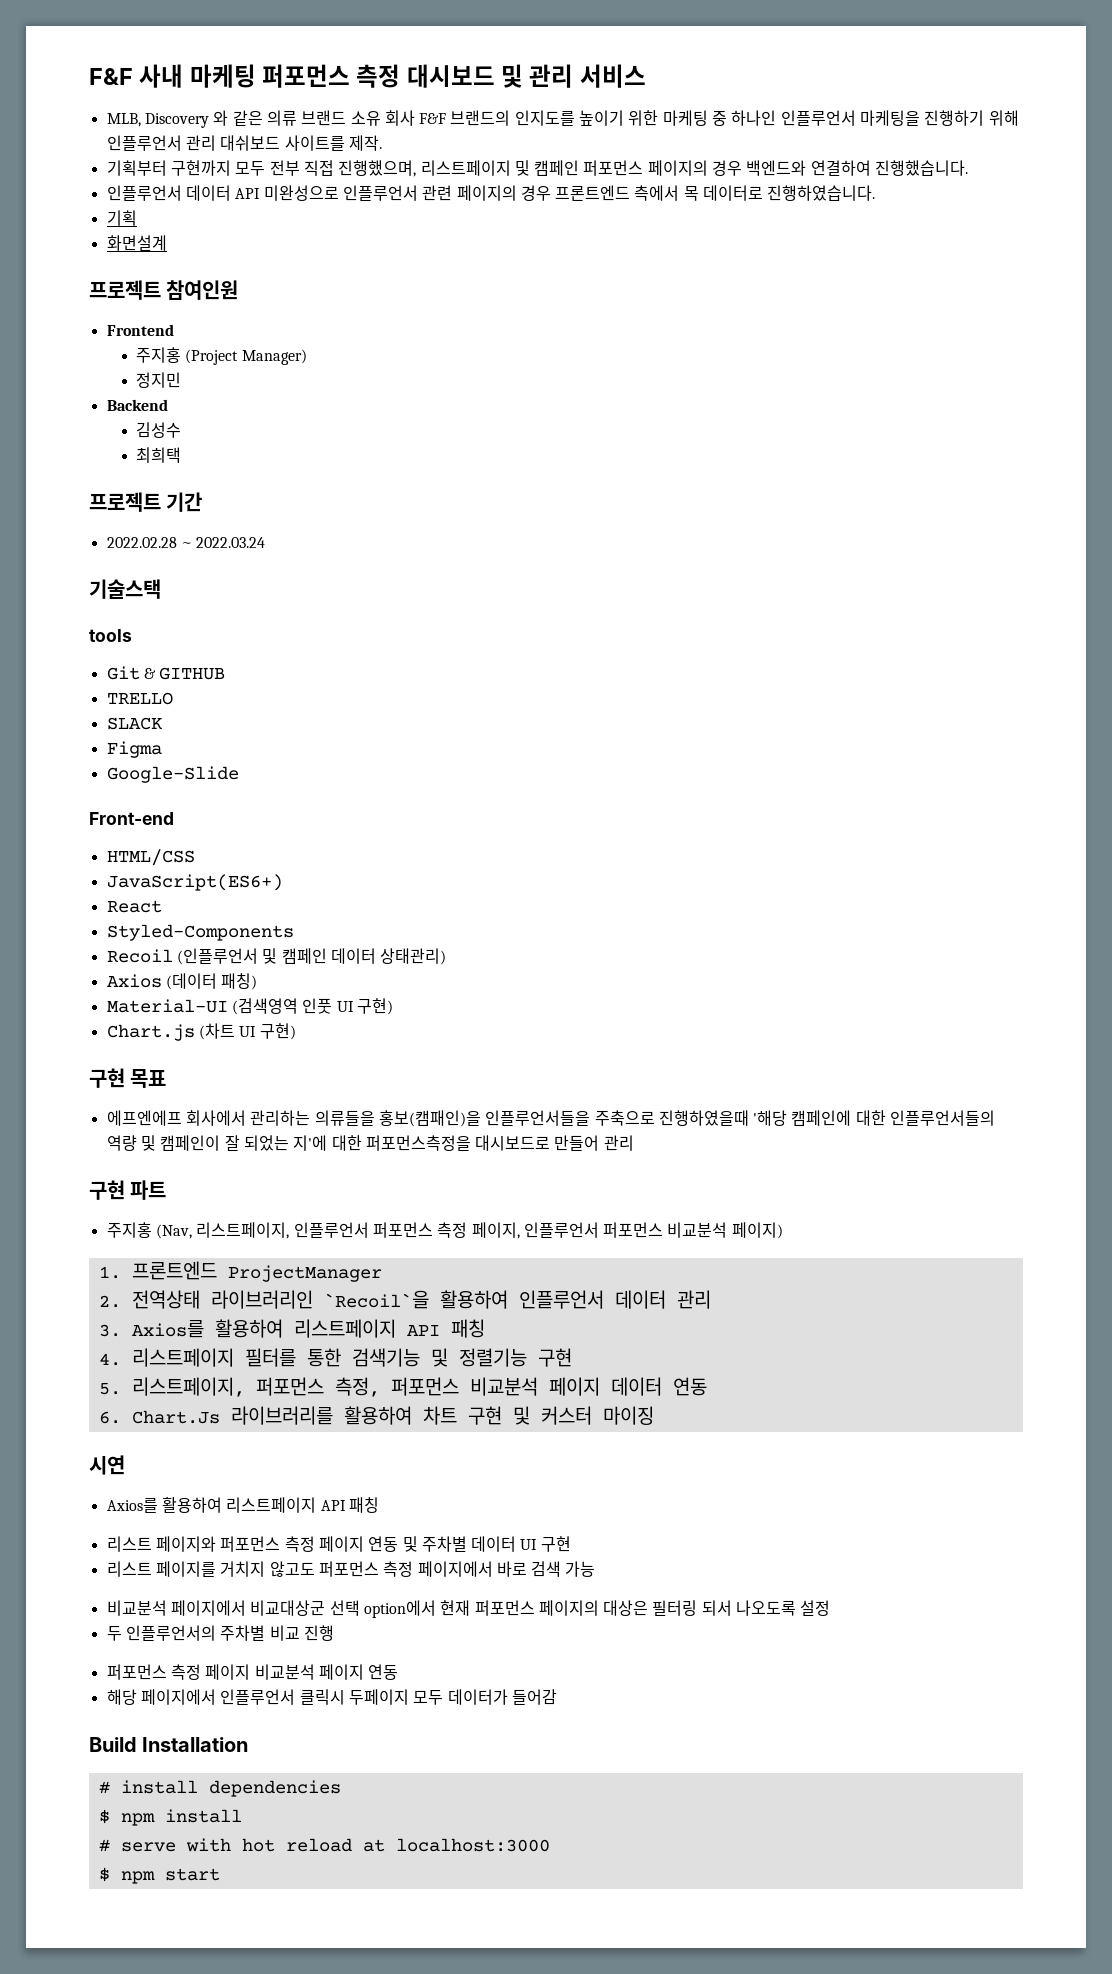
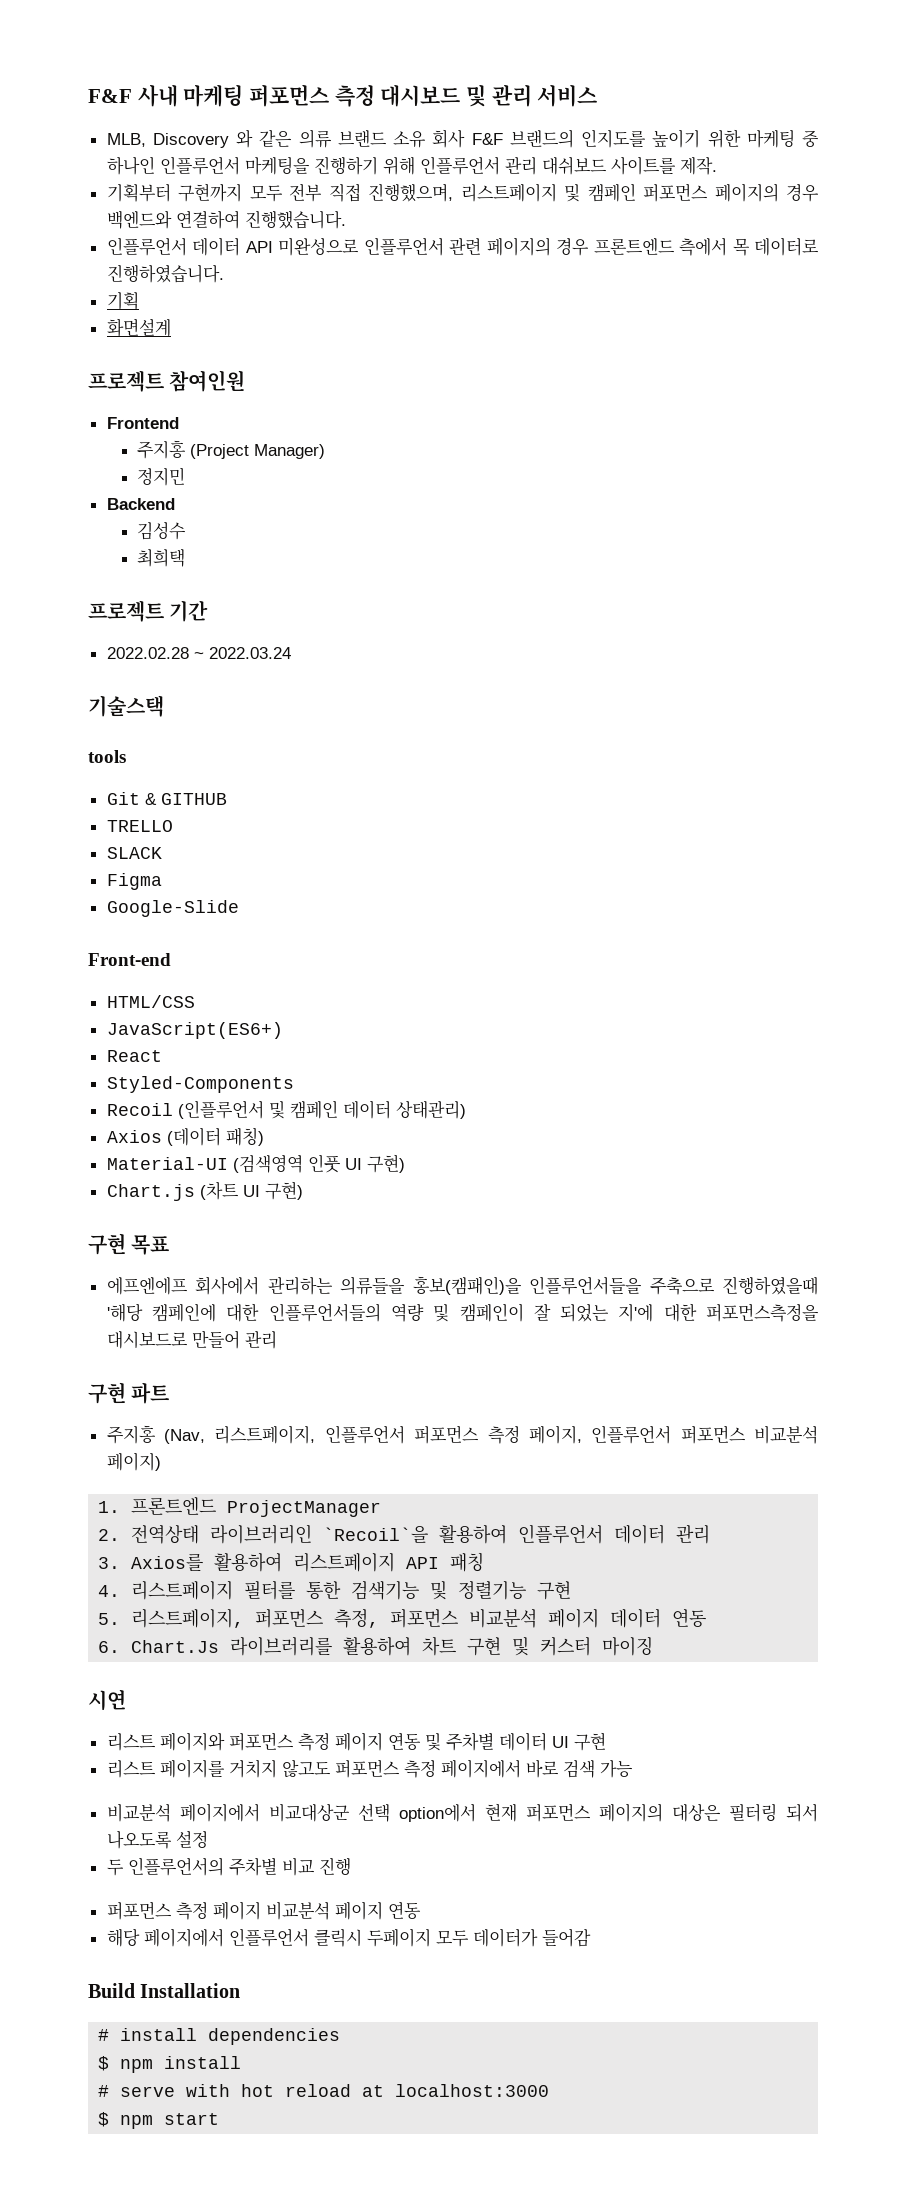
[106,1497,379,1513] // Axios를 활용하여 리스트페이지 API 패칭 -> (126, 1699) none

